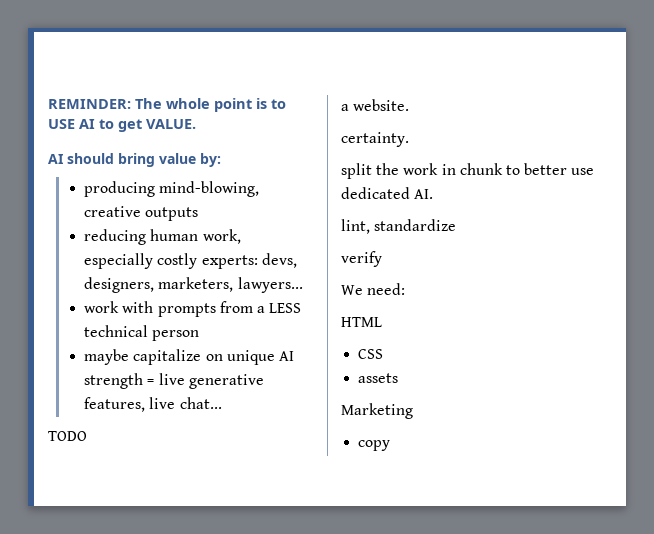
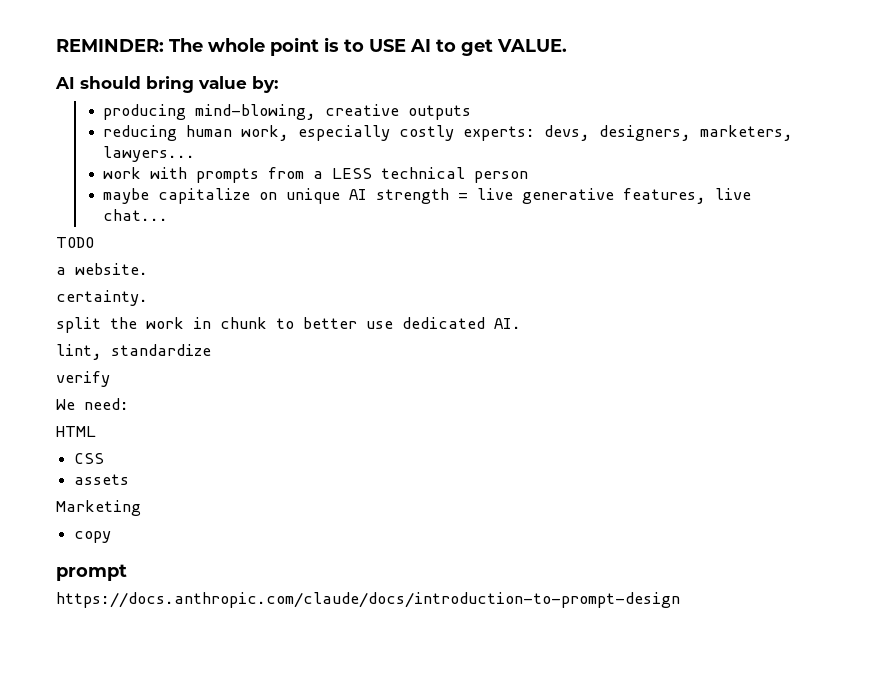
(391, 445) none -> [56,564,127,581] [56,592,680,608] // prompt // https://docs.anthropic.com/claude/docs/introduction-to-prompt-design

